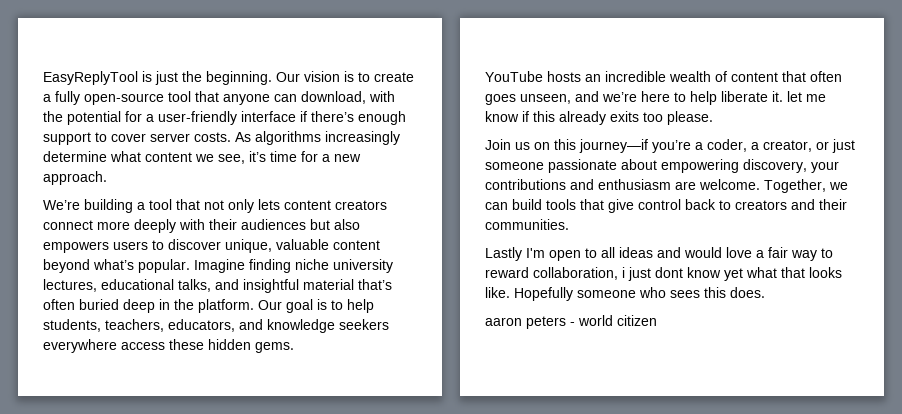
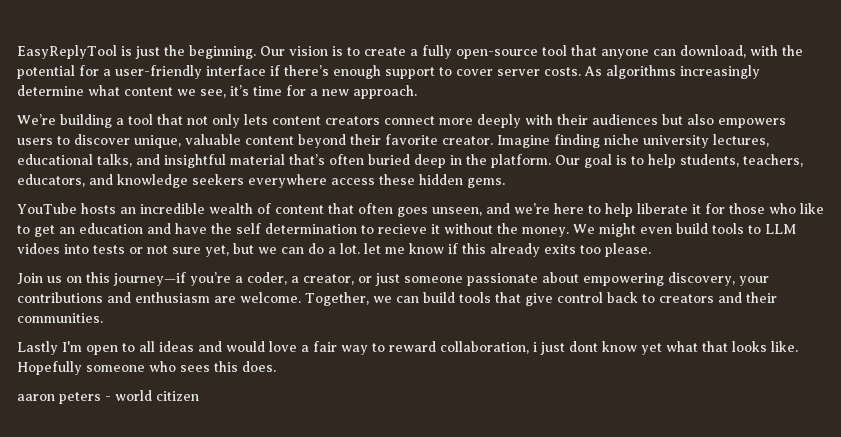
[93,259,190,273] what’s popular. -> [350,134,493,145] their favorite creator.
[772,91,783,102] it. -> [692,203,824,214] [17,223,796,237] [17,243,360,257] it for those who like to get an education and have the self determination to recieve it without the money. We might even build tools to LLM vidoes into tests or not sure yet, but we can do a lot.

